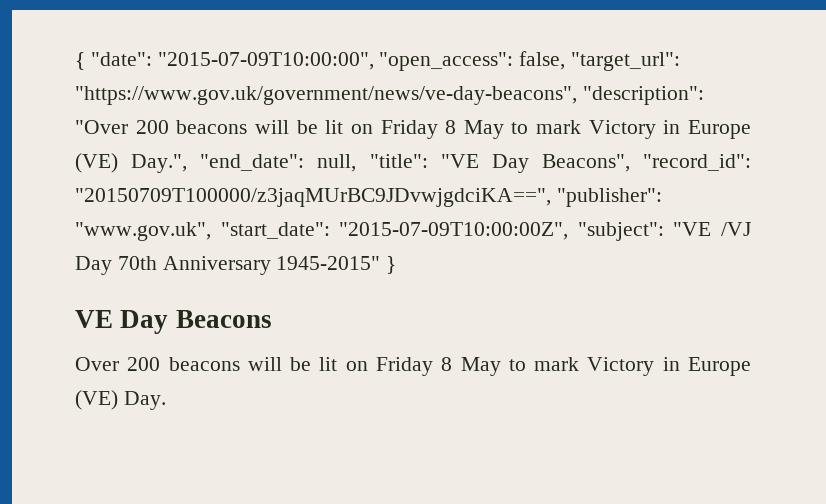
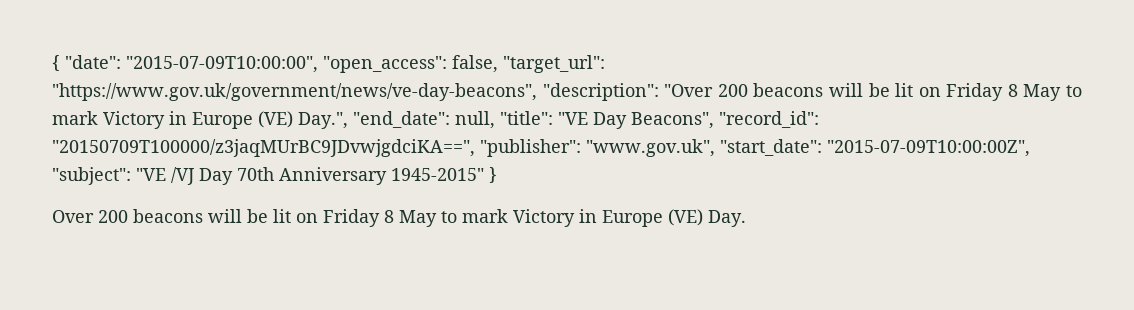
[75,310,272,334] // VE Day Beacons -> (497, 175) none

